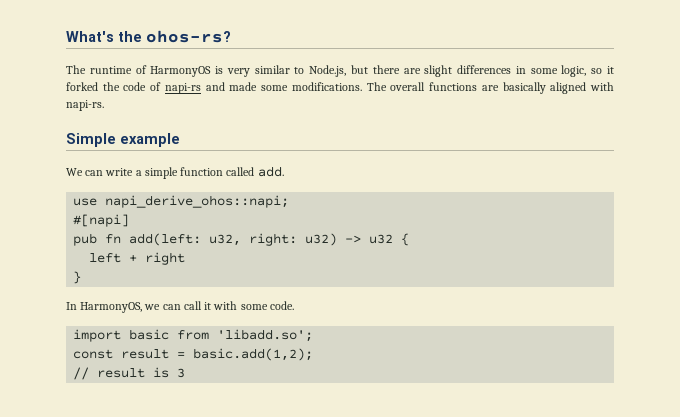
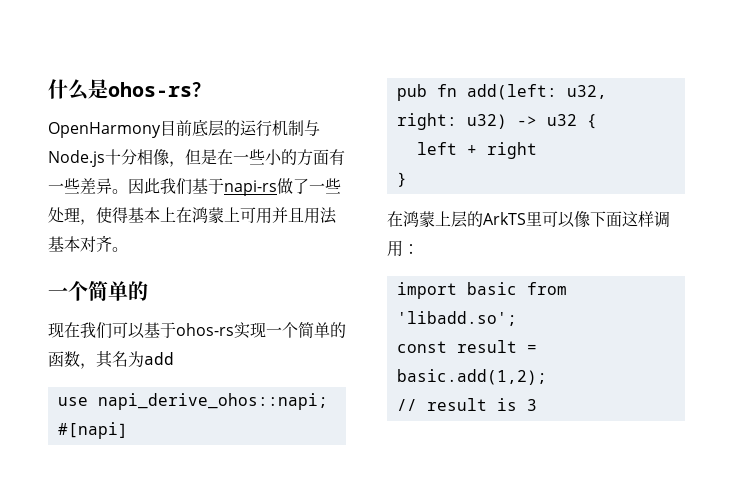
[66,31,142,42] What's the -> [48,79,108,101] 什么是
[66,65,614,77] [66,82,614,94] [66,100,104,111] [66,133,180,147] [66,166,284,179] The runtime of HarmonyOS is very similar to Node.js, but there are slight differences in some logic, so it forked the code of napi-rs and made some modifications. The overall functions are basically aligned with napi-rs. // Simple example // We can write a simple function called add. -> [48,119,320,138] [48,149,345,167] [48,178,341,196] [48,207,337,225] [48,235,128,252] [48,281,148,301] [48,322,346,339] [48,351,174,369] OpenHarmony目前底层的运行机制与Node.js十分相像，但是在一些小的方面有一些差异。因此我们基于napi-rs做了一些处理，使得基本上在鸿蒙上可用并且用法基本对齐。 // 一个简单的 // 现在我们可以基于ohos-rs实现一个简单的函数，其名为add
[66,301,294,313] In HarmonyOS, we can call it with some code. -> [387,211,670,228] [387,240,419,257] 在鸿蒙上层的ArkTS里可以像下面这样调用：

